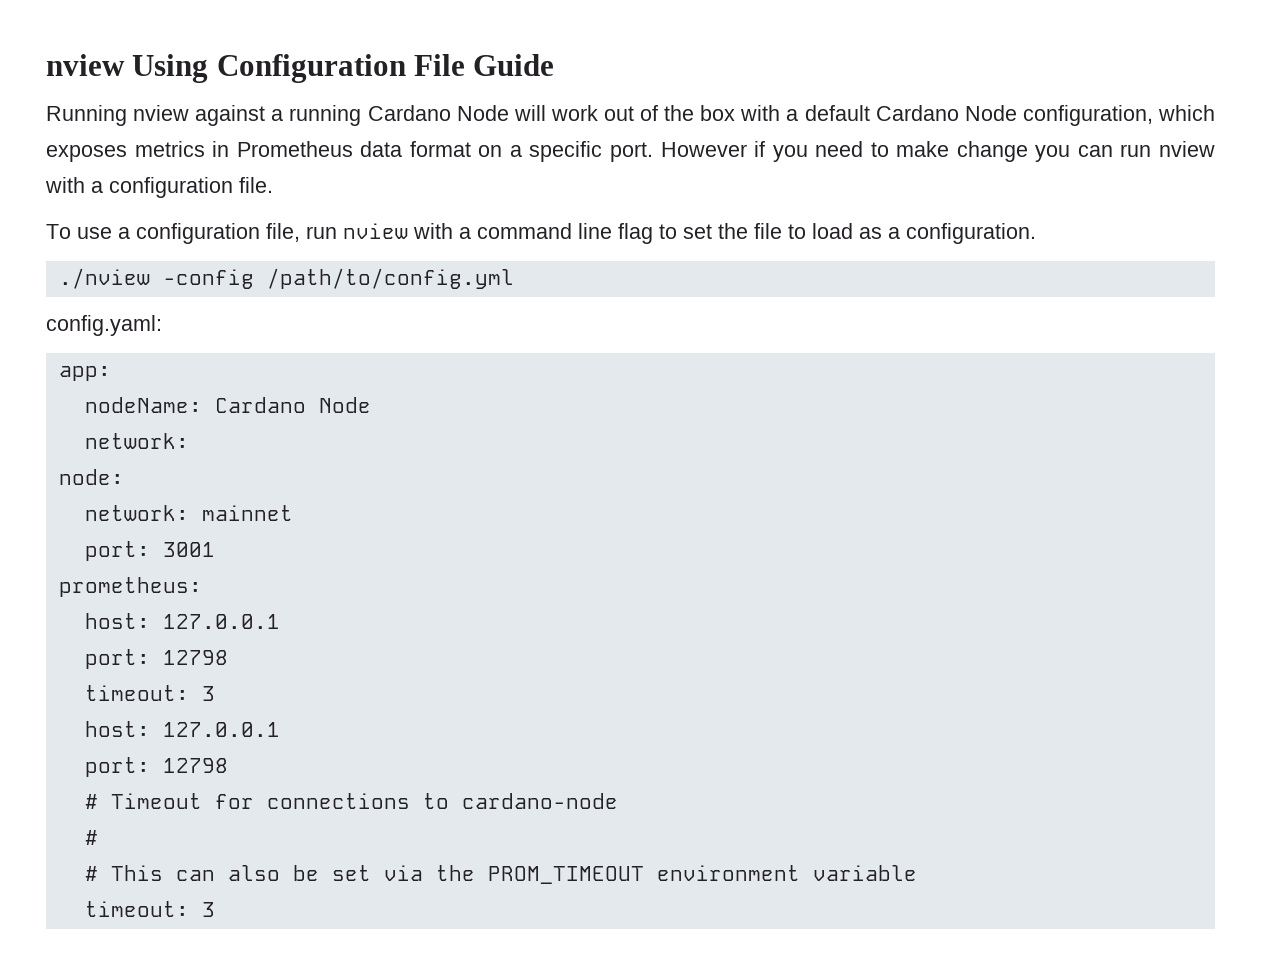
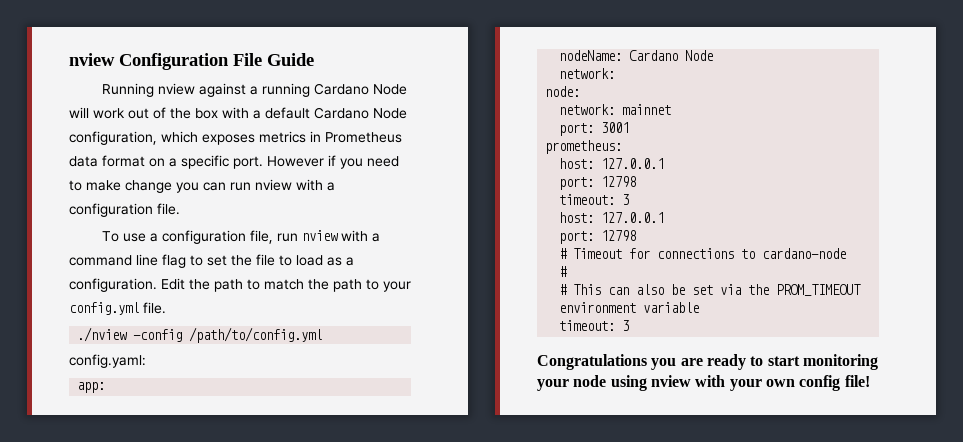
[46,54,209,83] nview Using -> [69,53,115,66] nview
(1036, 233) none -> [161,278,411,292] [69,302,166,315] Edit the path to match the path to your config.yml file.
(215, 909) none -> [537,354,878,370] [537,375,870,391] // Congratulations you are ready to start monitoring your node using nview with your own config file!

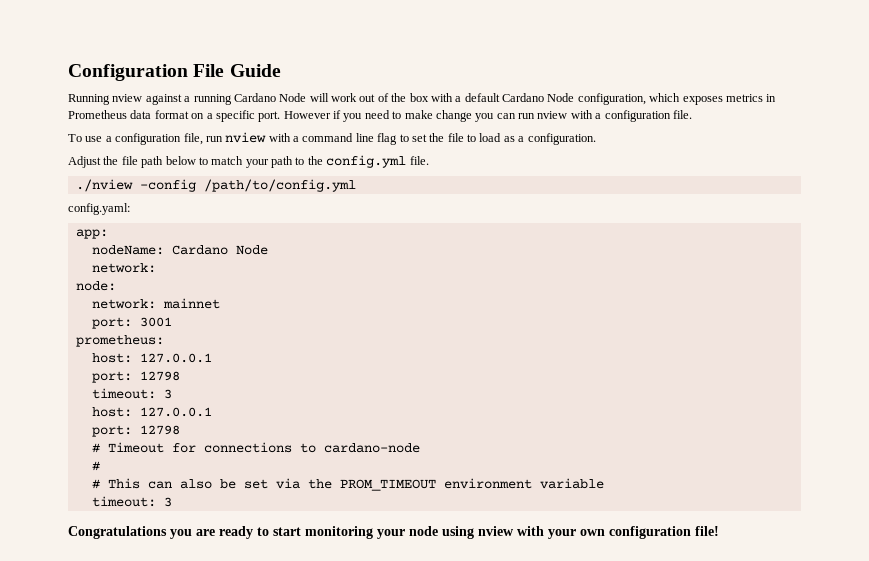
[69,53,115,66] nview -> (68, 72) none
[161,278,411,292] Edit the path to match the path to your -> [68,156,323,168] // Adjust the file path below to match your path to the
[799,375,841,391] config -> [609,526,691,539] configuration

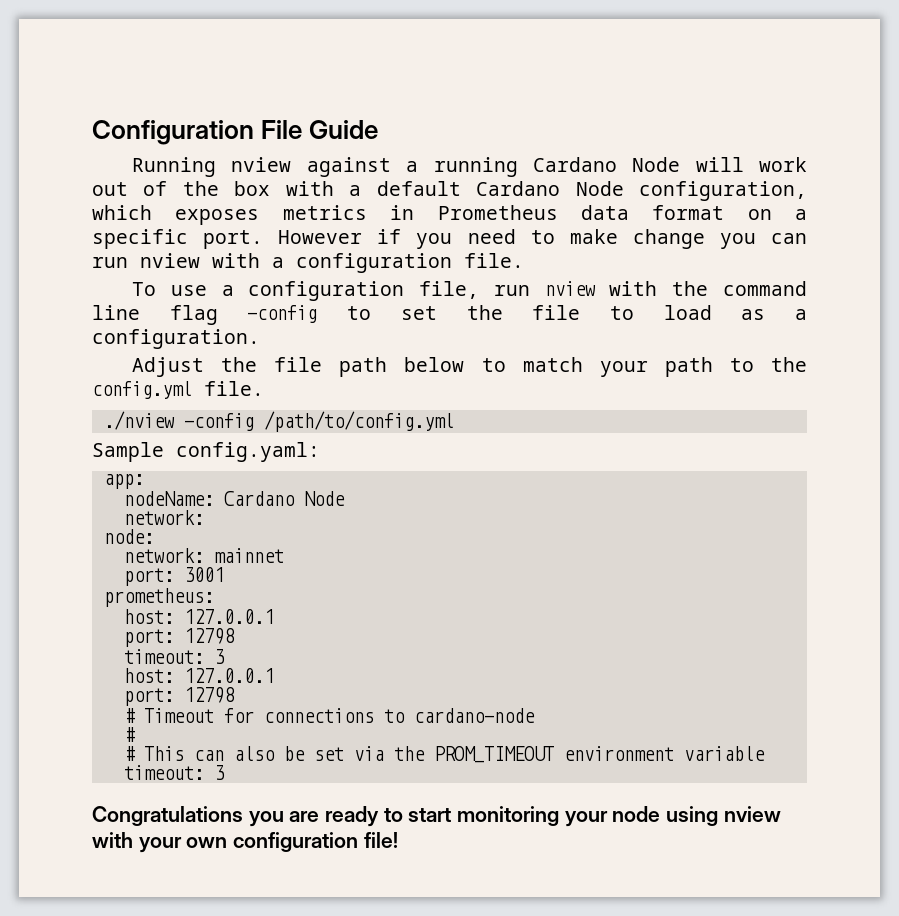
[293,136,299,142] a -> [672,281,709,296] the
(398, 139) none -> [247,305,318,323] -config
(356, 185) none -> [92,442,164,462] Sample

